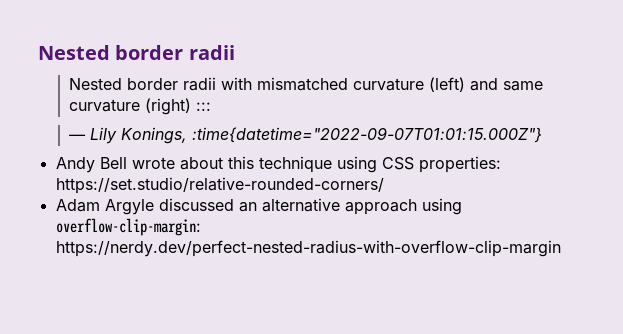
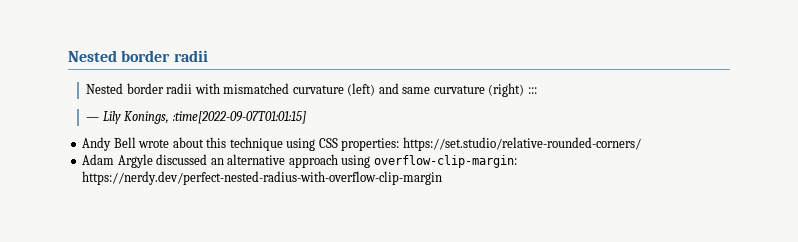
[192,127,543,143] :time{datetime="2022-09-07T01:01:15.000Z"} -> [172,111,306,124] :time[2022-09-07T01:01:15]

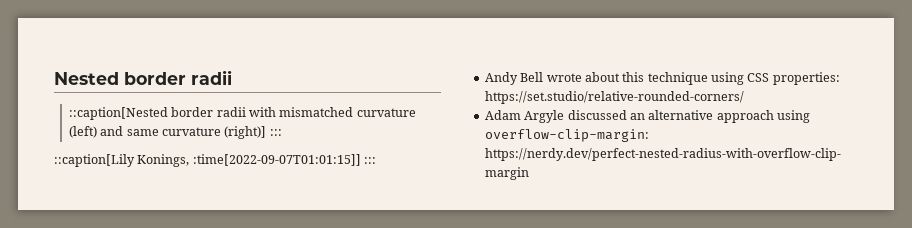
[86,83,124,94] Nested -> [68,107,168,120] ::caption[Nested
[488,83,537,97] [86,111,306,124] (right) ::: // — Lily Konings, :time[2022-09-07T01:01:15] -> [224,126,282,139] [54,154,377,167] (right)] ::: // ::caption[Lily Konings, :time[2022-09-07T01:01:15]] :::

